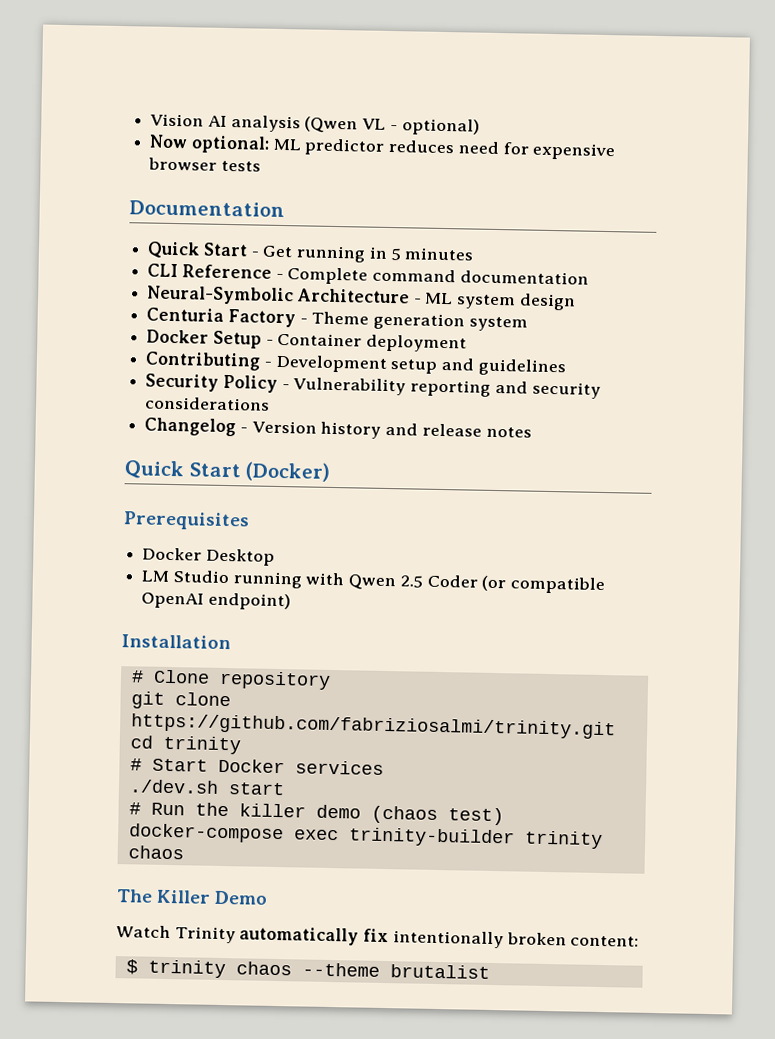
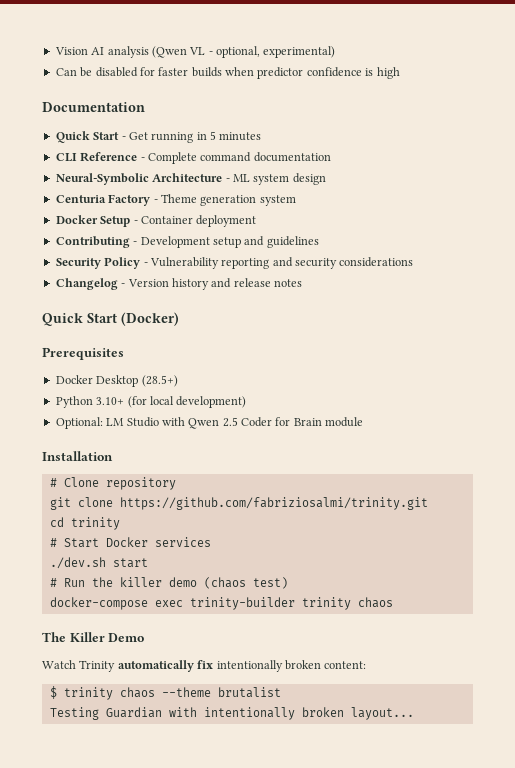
[401,118,480,136] [149,134,616,161] [148,157,261,172] optional) // Now optional: ML predictor reduces need for expensive browser tests -> [216,46,336,58] [55,67,400,79] optional, experimental) // Can be disabled for faster builds when predictor confidence is high
(275, 557) // -> [141,375,178,387] [55,396,247,408] [55,417,103,429] (28.5+) // Python 3.10+ (for local development) // Optional:
[232,571,303,589] running -> (159, 422) none
[481,575,606,595] [141,592,291,611] (or compatible OpenAI endpoint) -> [275,417,364,427] for Brain module
(490, 971) none -> [49,707,414,720] // Testing Guardian with intentionally broken layout...

